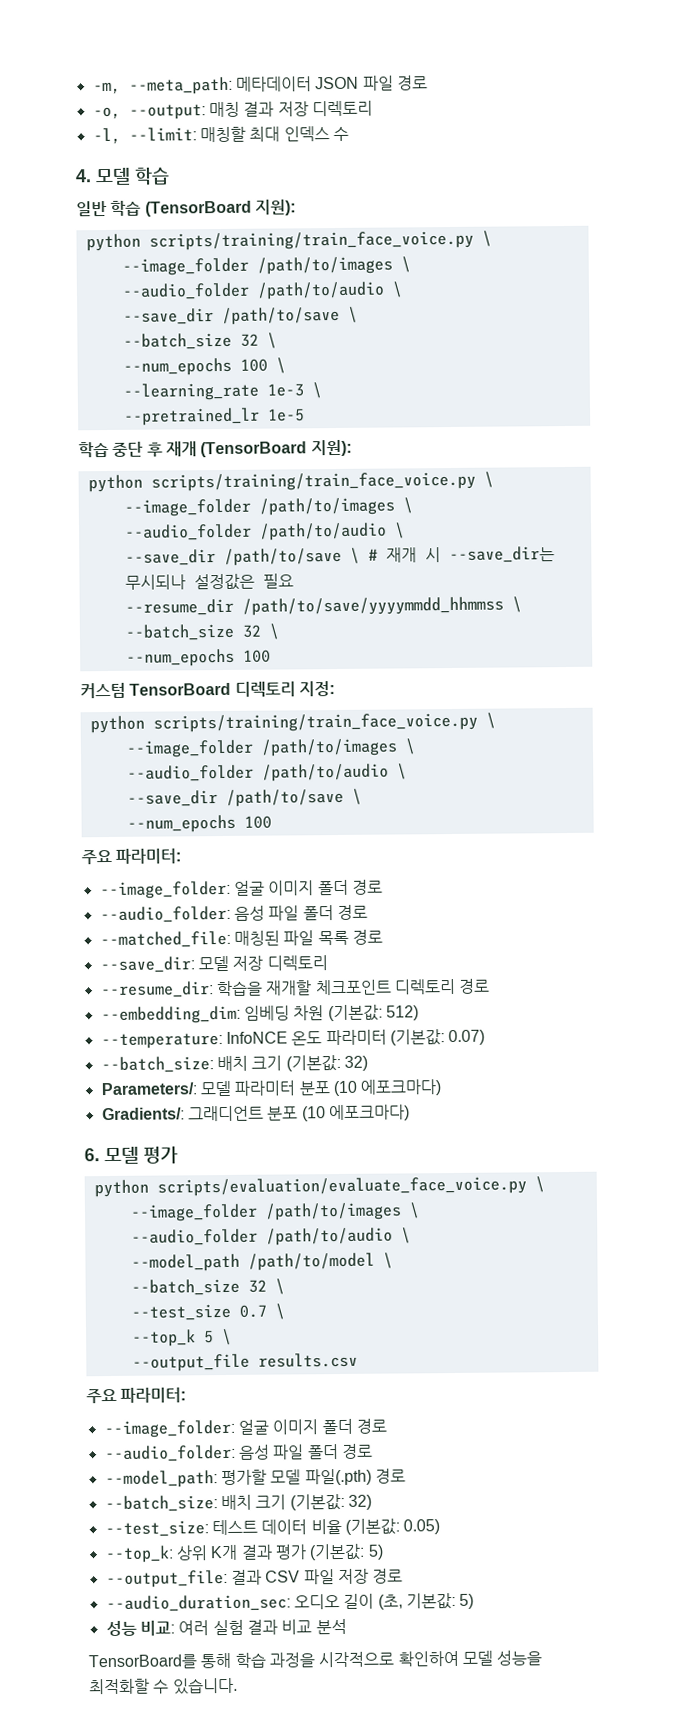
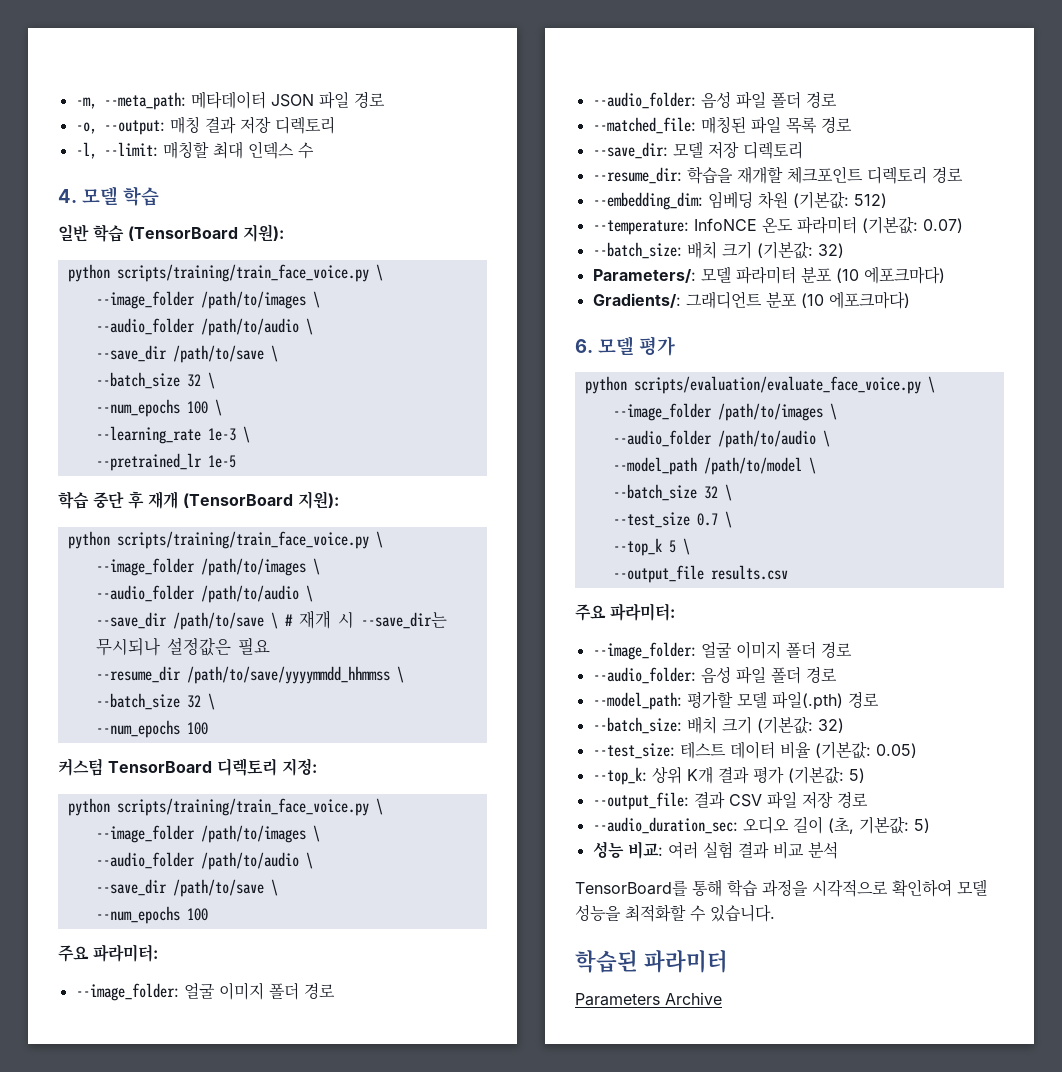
(238, 1686) none -> [575,949,728,973] [575,992,722,1006] // 학습된 파라미터 // Parameters Archive

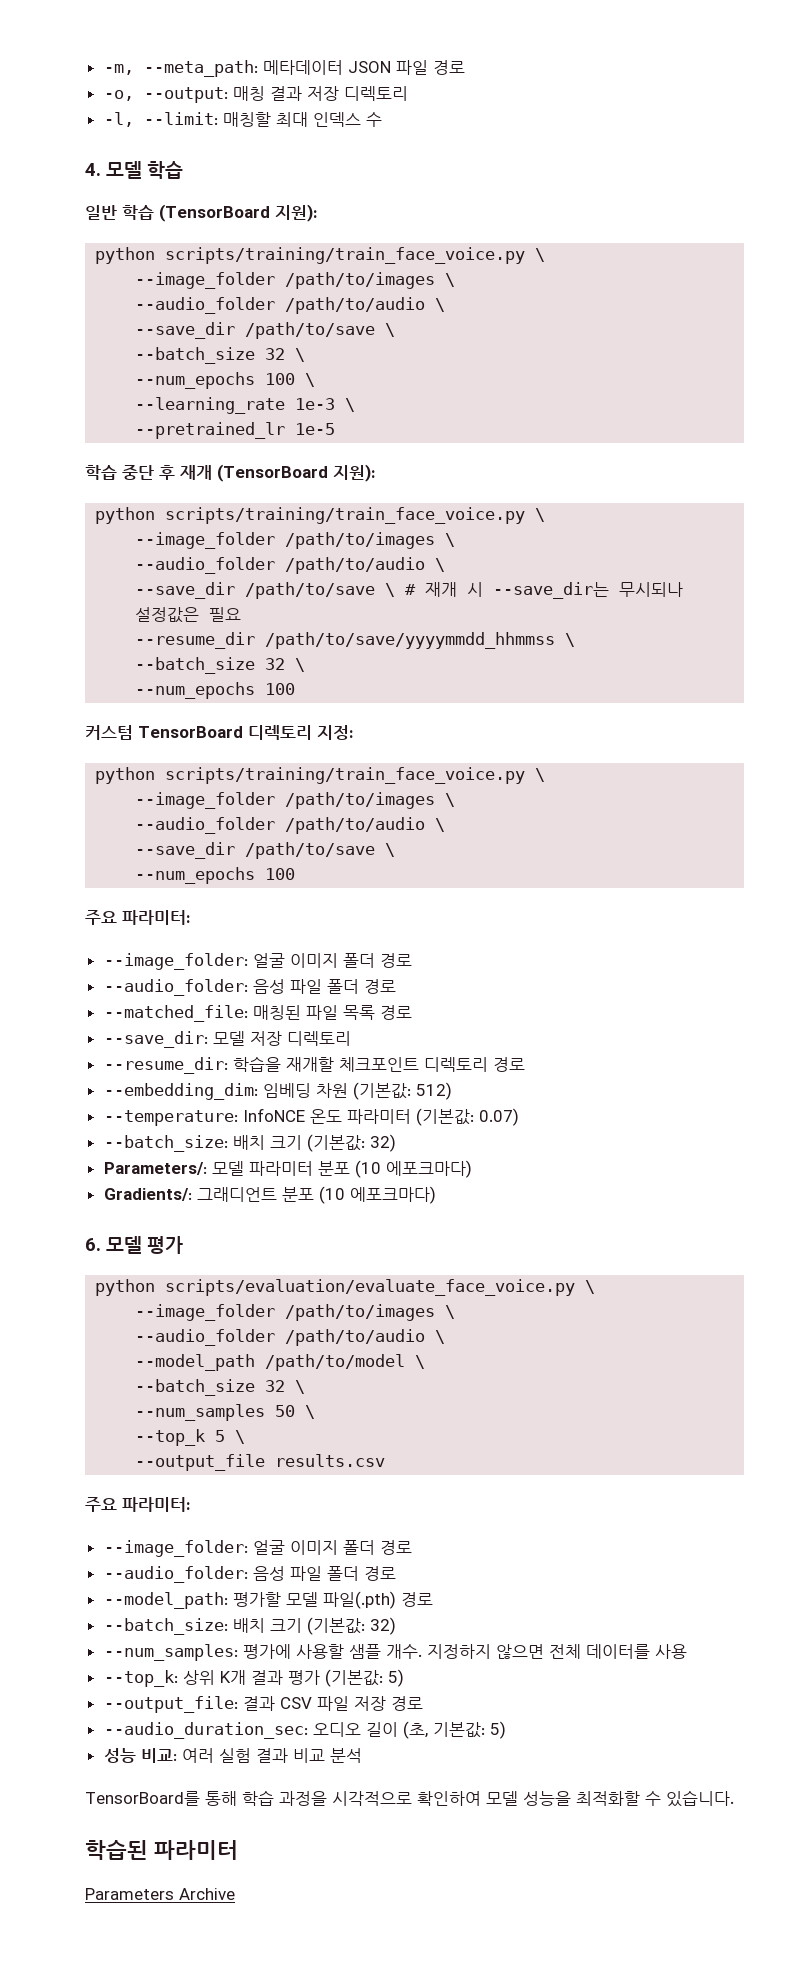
[612,512,718,528] --test_size 0.7 -> [135,1404,296,1421] --num_samples 50
[592,741,917,759] --test_size: 테스트 데이터 비율 (기본값: 0.05) -> [103,1644,687,1661] --num_samples: 평가에 사용할 샘플 개수. 지정하지 않으면 전체 데이터를 사용

